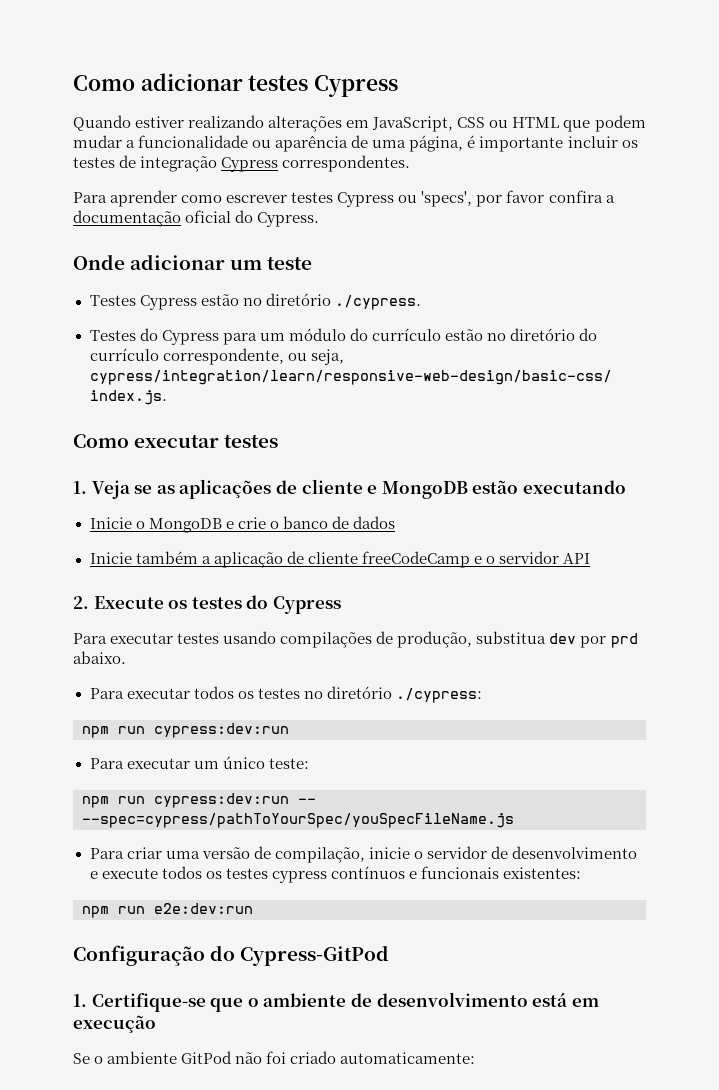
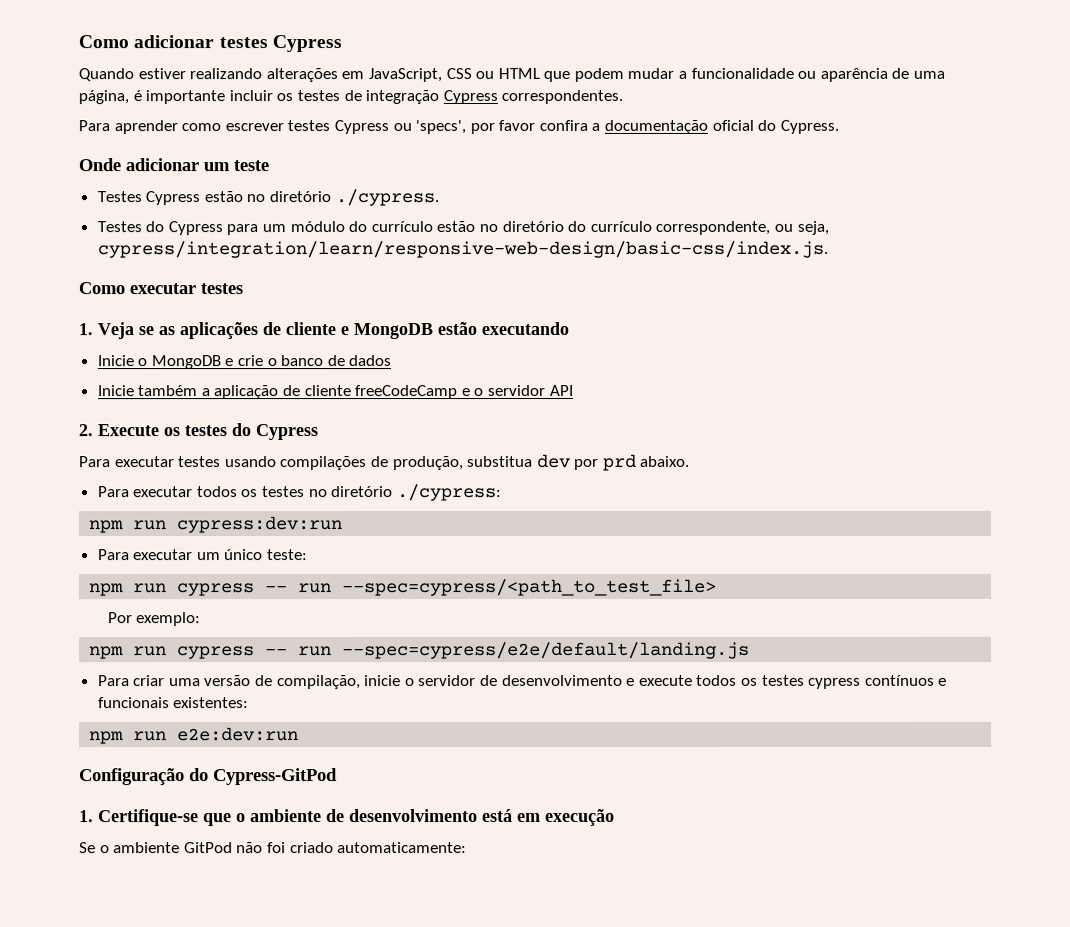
[154,793,316,808] [82,813,514,828] cypress:dev:run -- --spec=cypress/pathToYourSpec/youSpecFileName.js -> [177,578,718,597] [107,612,202,627] [89,641,751,660] cypress -- run --spec=cypress/<path_to_test_file> // Por exemplo: // npm run cypress -- run --spec=cypress/e2e/default/landing.js

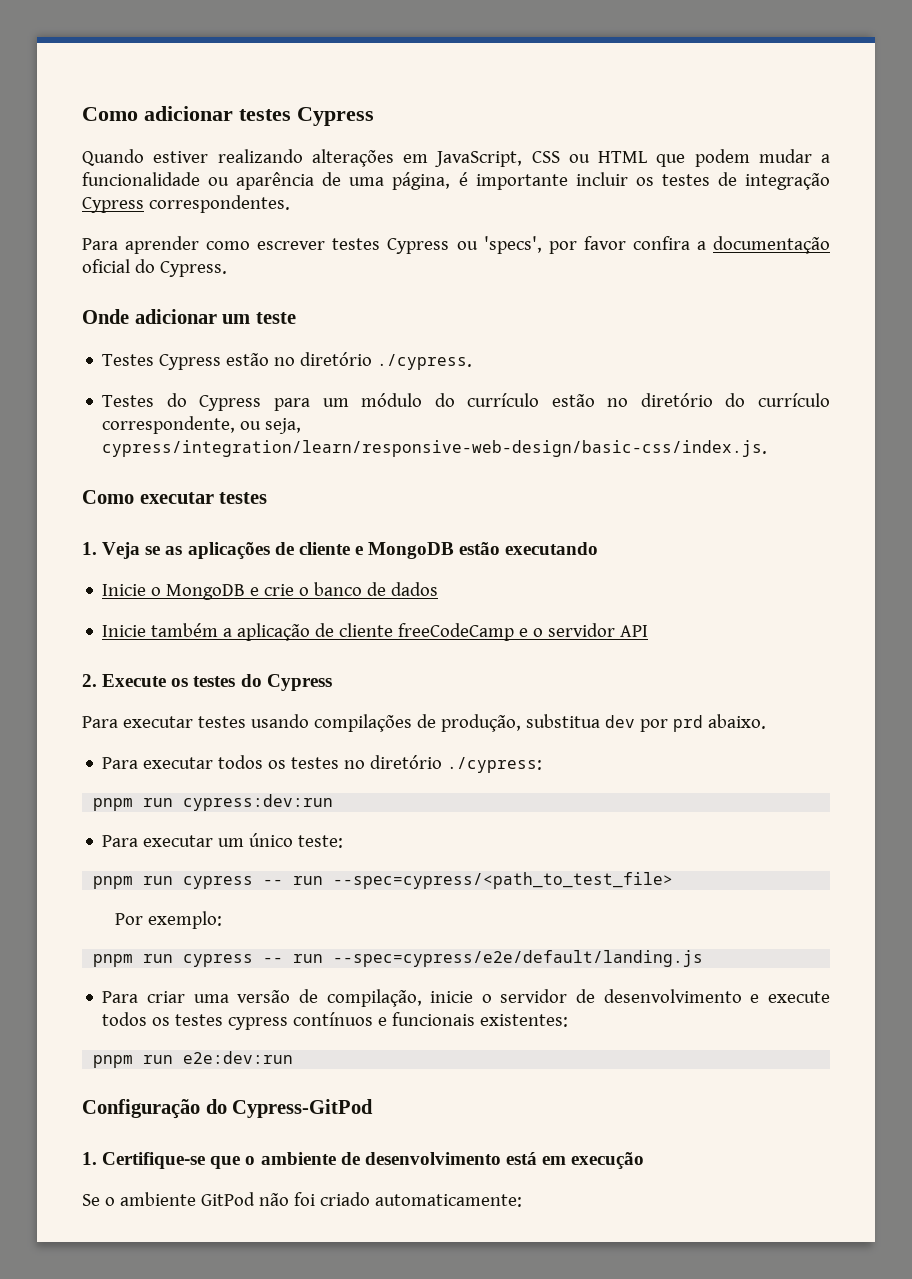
[89,520,125,534] npm -> [93,798,134,811] pnpm
[89,583,125,597] npm -> [93,876,134,889] pnpm
[89,646,125,660] npm -> [93,954,134,967] pnpm
[89,731,125,745] npm -> [93,1055,134,1068] pnpm

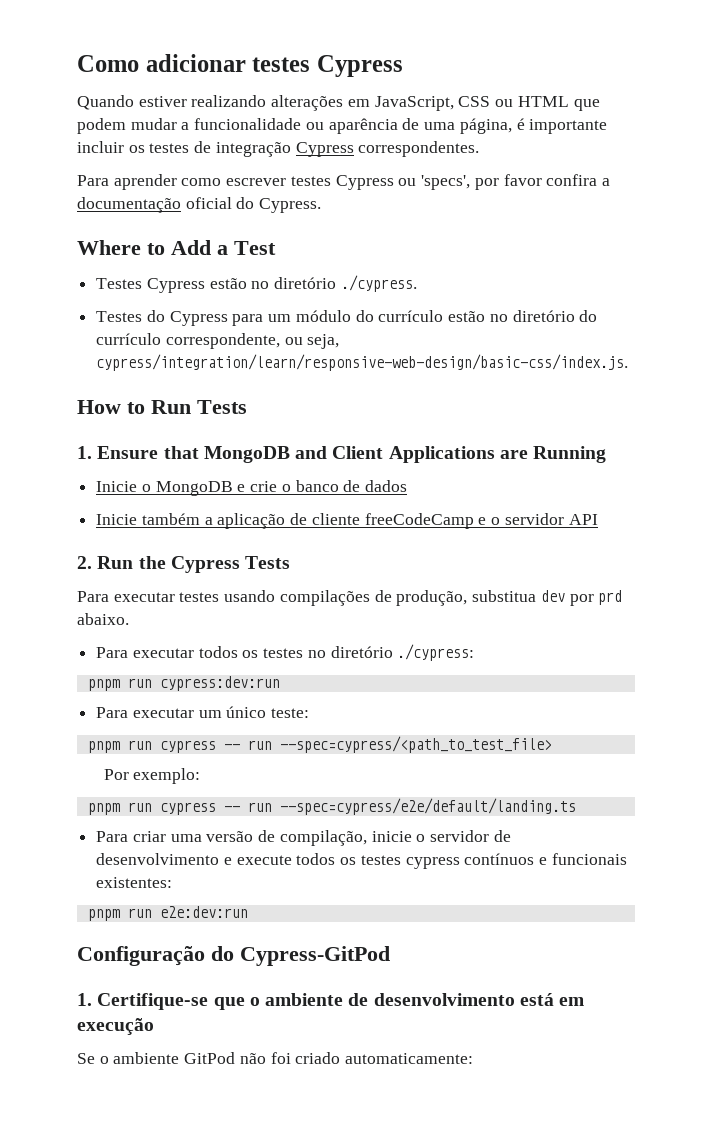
[82,309,296,324] Onde adicionar um teste -> [77,240,276,255] Where to Add a Test
[82,490,268,504] [82,542,599,559] Como executar testes // 1. Veja se as aplicações de cliente e MongoDB estão executando -> [77,400,247,414] [77,446,607,463] How to Run Tests // 1. Ensure that MongoDB and Client Applications are Running
[102,674,332,691] Execute os testes do Cypress -> [97,556,291,573] Run the Cypress Tests
[333,950,704,967] --spec=cypress/e2e/default/landing.js -> [279,798,576,815] --spec=cypress/e2e/default/landing.ts

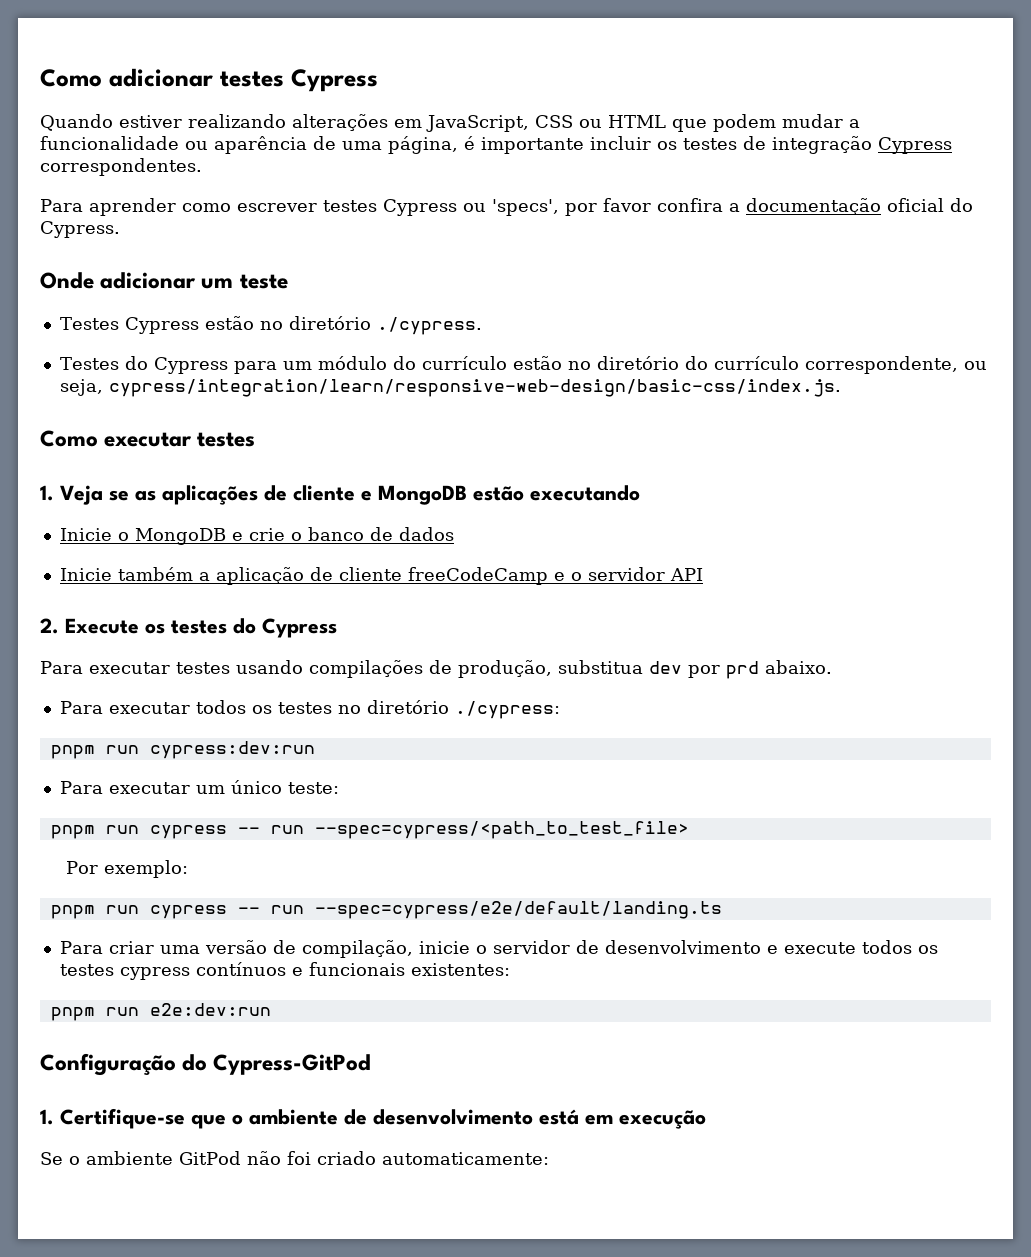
[77,240,276,255] Where to Add a Test -> [40,272,288,289] Onde adicionar um teste
[77,400,247,414] [77,446,607,463] How to Run Tests // 1. Ensure that MongoDB and Client Applications are Running -> [40,430,256,447] [40,485,640,505] Como executar testes // 1. Veja se as aplicações de cliente e MongoDB estão executando
[97,556,291,573] Run the Cypress Tests -> [65,618,337,638] Execute os testes do Cypress

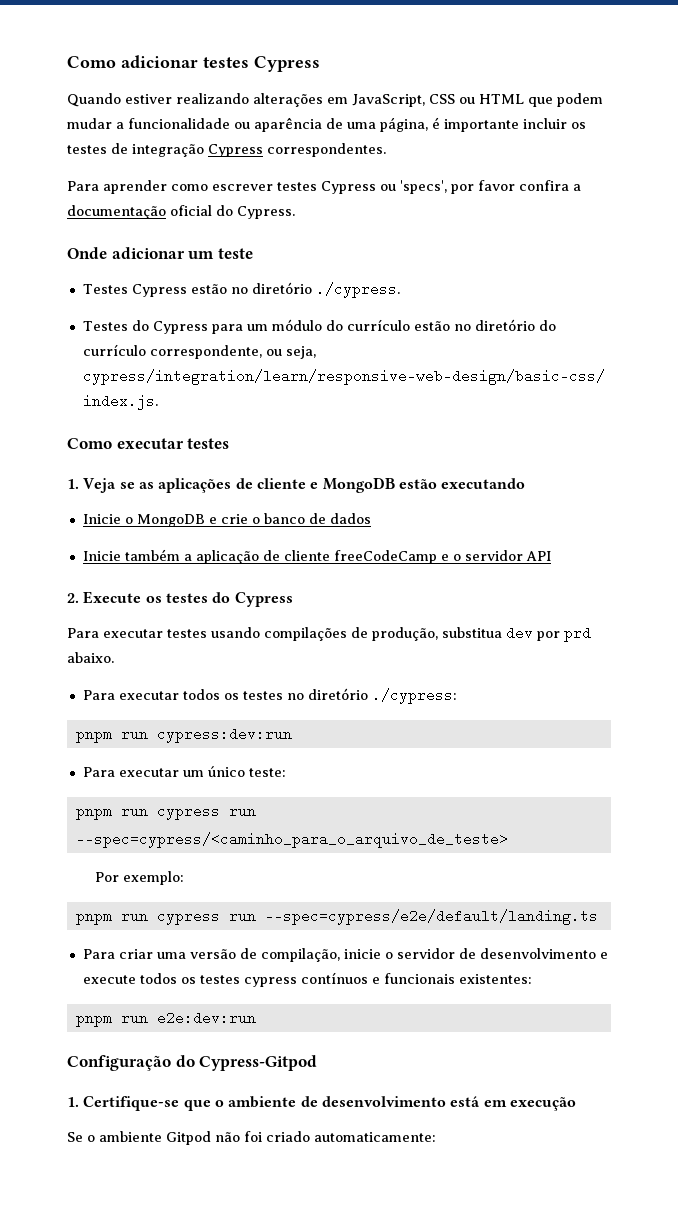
[237,821,689,839] -- run --spec=cypress/<path_to_test_file> -> [228,809,256,816] [75,832,508,848] run --spec=cypress/<caminho_para_o_arquivo_de_teste>
[237,907,260,914] -- -> (220, 917) none
[213,1054,372,1075] Cypress-GitPod -> [199,1055,318,1071] Cypress-Gitpod
[179,1151,241,1165] GitPod -> [166,1131,211,1145] Gitpod

